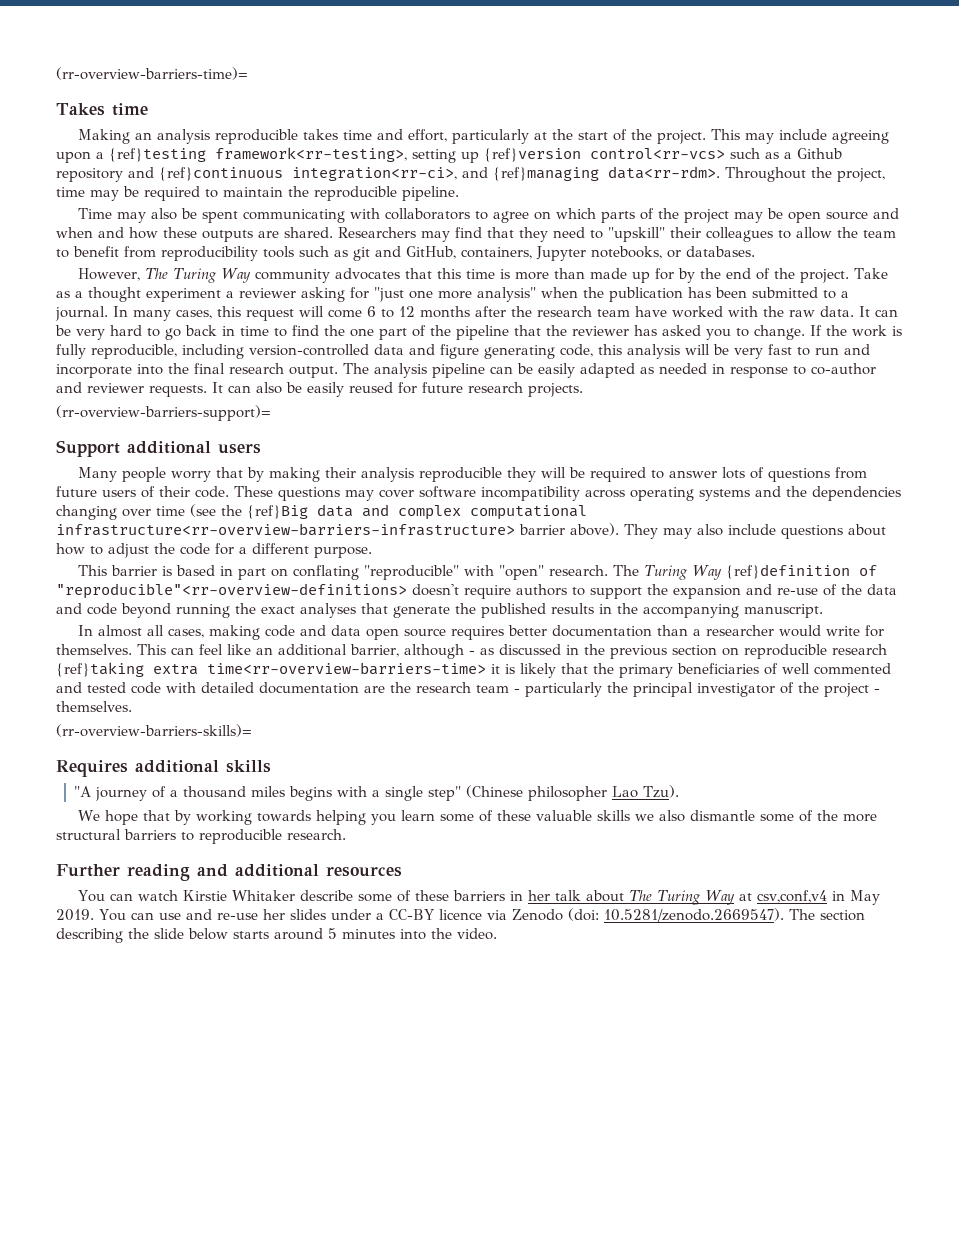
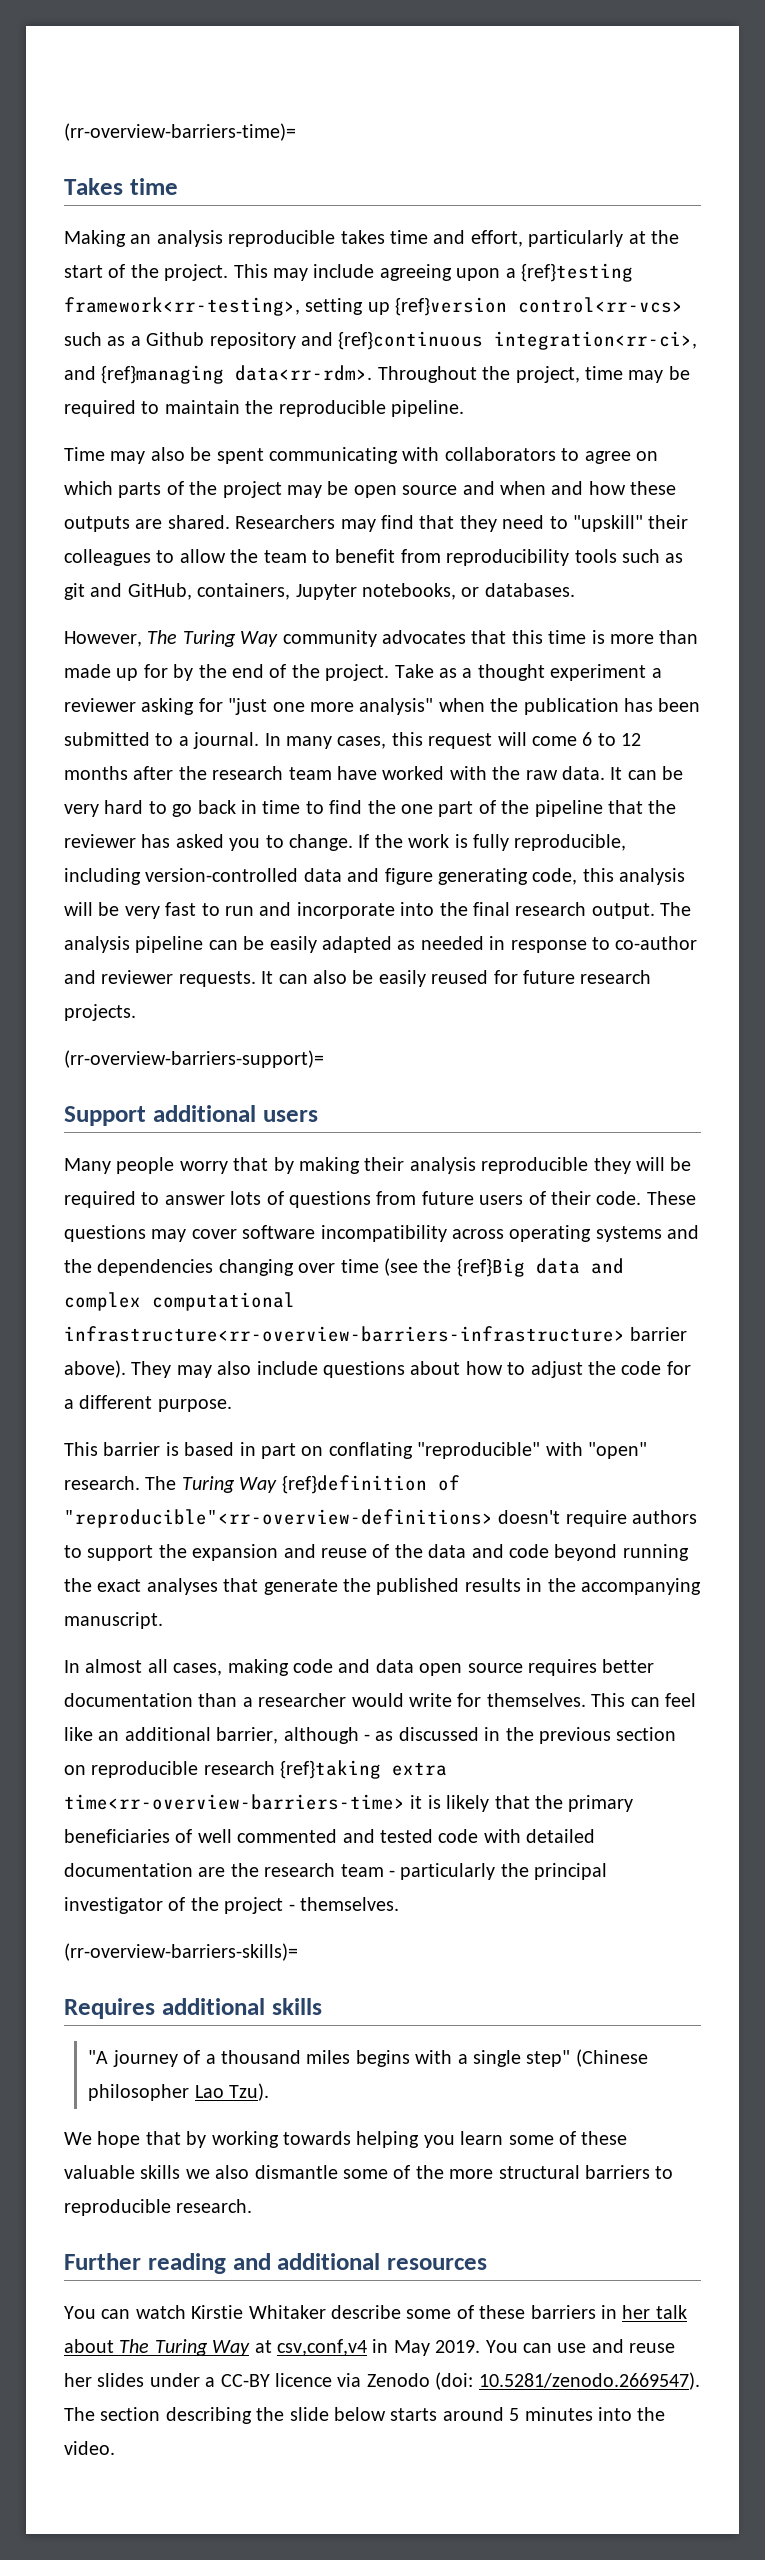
[777,588,818,595] re-use -> [321,1548,367,1558] reuse
[216,913,258,920] re-use -> [629,2343,676,2353] reuse

